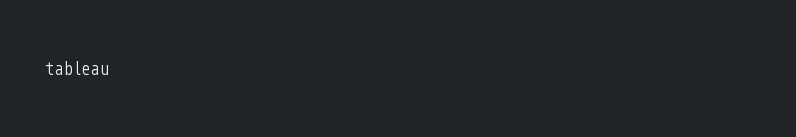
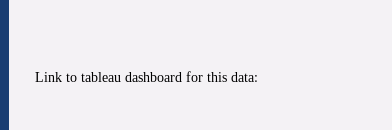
[45,61,108,75] tableau -> [35,71,258,82] Link to tableau dashboard for this data:

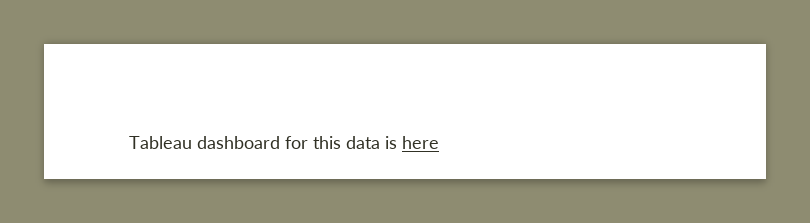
[35,71,258,82] Link to tableau dashboard for this data: -> [129,136,439,149] Tableau dashboard for this data is here

